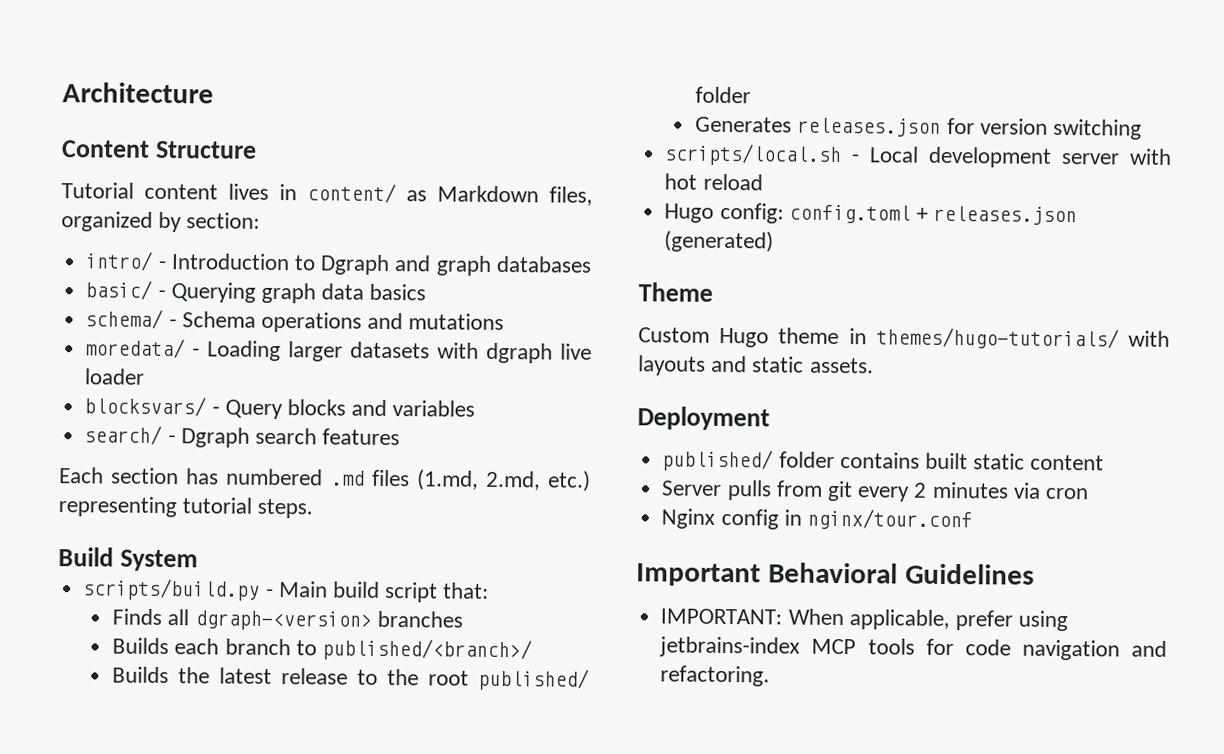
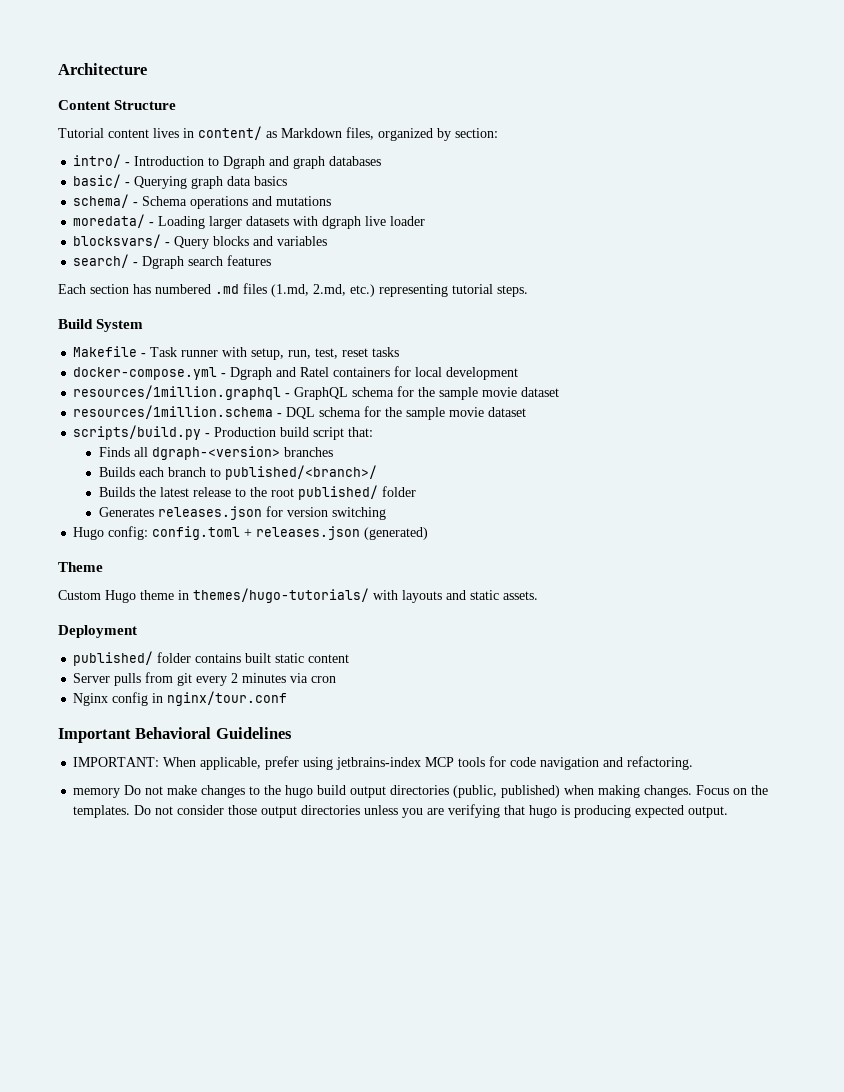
(199, 560) none -> [73,346,400,360] [73,366,519,380] [73,385,560,400] [73,405,527,420] // Makefile - Task runner with setup, run, test, reset tasks // docker-compose.yml - Dgraph and Ratel containers for local development // resources/1million.graphql - GraphQL schema for the sample movie dataset // resources/1million.schema - DQL schema for the sample movie dataset
[278,581,328,598] Main -> [214,427,277,437] Production
[664,143,1172,168] [664,173,763,191] // scripts/local.sh - Local development server with hot reload -> (386, 513) none
(771, 676) none -> [73,785,769,798] [73,804,729,818] // memory Do not make changes to the hugo build output directories (public, published) when making changes. Focus on the templates. Do not consider those output directories unless you are verifying that hugo is producing expected output.

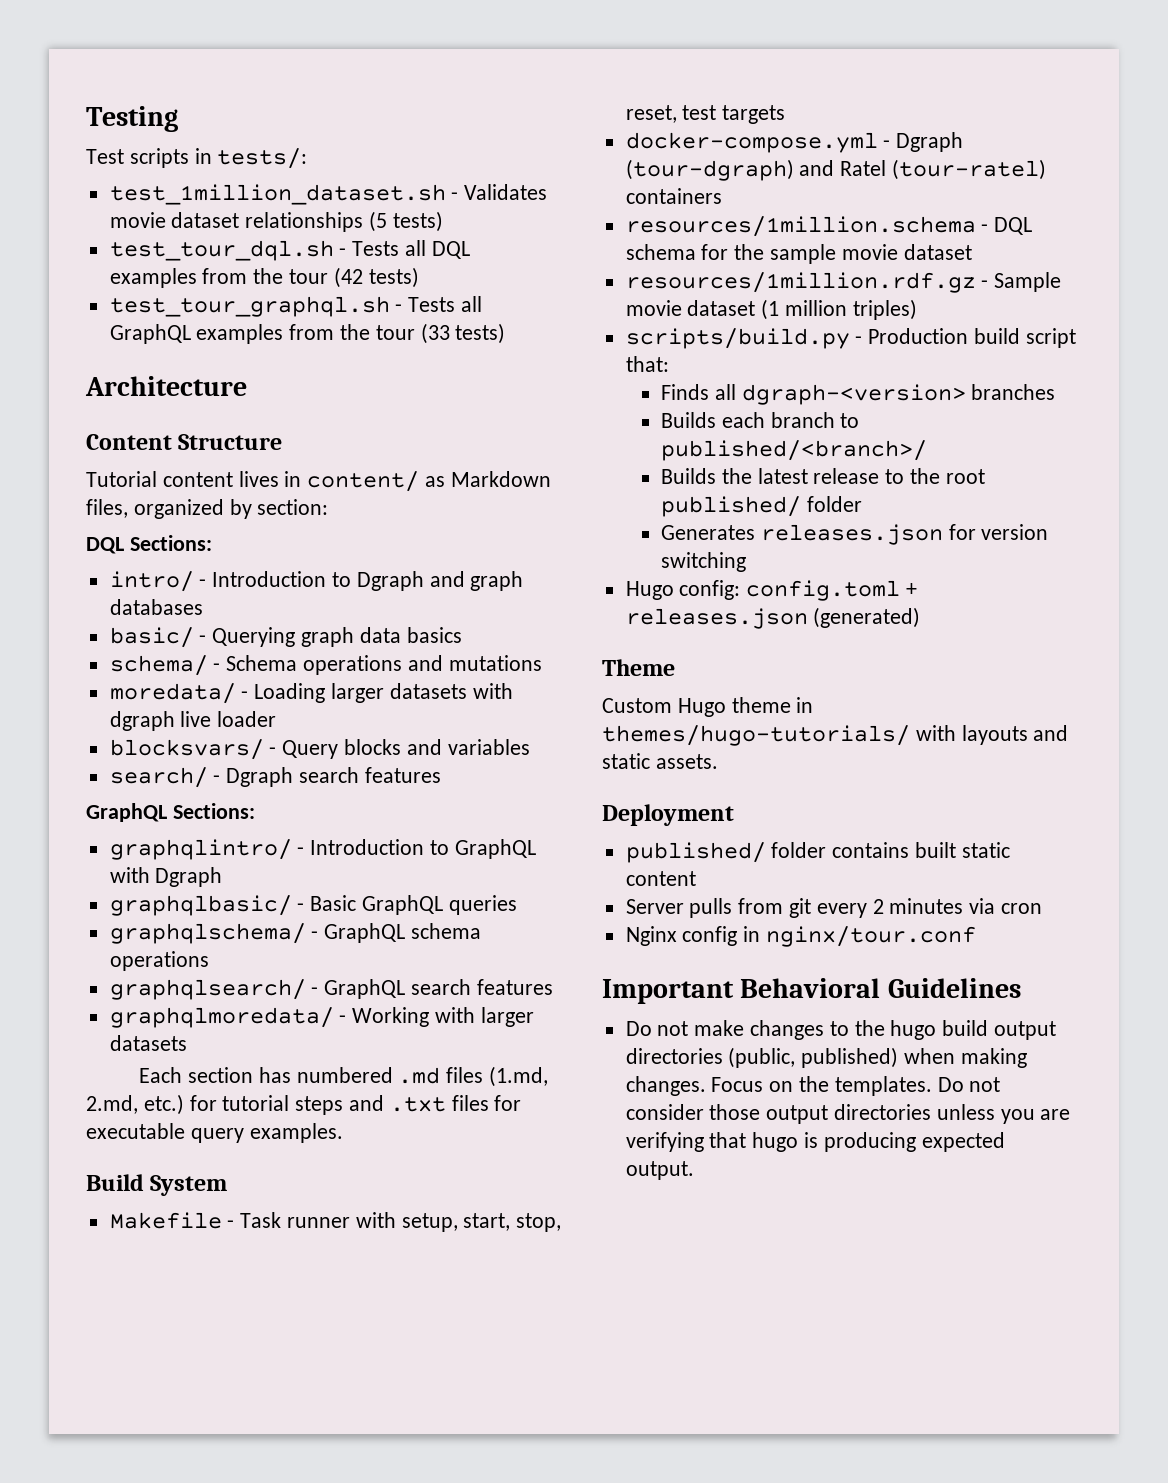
(58, 69) none -> [86,106,178,132] [86,148,308,169] [109,184,548,205] [109,211,443,232] [109,240,470,261] [109,267,419,288] [109,296,483,317] [109,323,506,344] Testing // Test scripts in tests/: // test_1million_dataset.sh - Validates movie dataset relationships (5 tests) // test_tour_dql.sh - Tests all DQL examples from the tour (42 tests) // test_tour_graphql.sh - Tests all GraphQL examples from the tour (33 tests) //
(498, 133) none -> [86,535,212,554] // DQL Sections:
(272, 260) none -> [86,803,255,822] [109,839,536,860] [109,867,223,887] [109,895,517,916] [109,923,482,944] [109,951,209,971] [109,979,553,1000] [109,1007,534,1028] [109,1035,187,1051] // GraphQL Sections: // graphqlintro/ - Introduction to GraphQL with Dgraph // graphqlbasic/ - Basic GraphQL queries // graphqlschema/ - GraphQL schema operations // graphqlsearch/ - GraphQL search features // graphqlmoredata/ - Working with larger datasets
[379,284,528,297] representing tutorial steps. -> [189,1095,522,1115] [86,1123,343,1143] for tutorial steps and .txt files for executable query examples.
[288,347,400,359] run, test, reset tasks -> [463,1213,562,1232] [625,105,786,124] start, stop, reset, test targets
(273, 373) none -> [625,159,794,181] (tour-dgraph)
(330, 372) none -> [892,159,1047,180] (tour-ratel)
[394,366,519,380] [73,385,560,400] for local development // resources/1million.graphql - GraphQL schema for the sample movie dataset -> (722, 196) none
(527, 412) none -> [625,272,1062,293] [625,299,917,320] // resources/1million.rdf.gz - Sample movie dataset (1 million triples)
[73,756,694,770] [73,788,121,798] IMPORTANT: When applicable, prefer using jetbrains-index MCP tools for code navigation and refactoring. // memory -> (1021, 988) none

